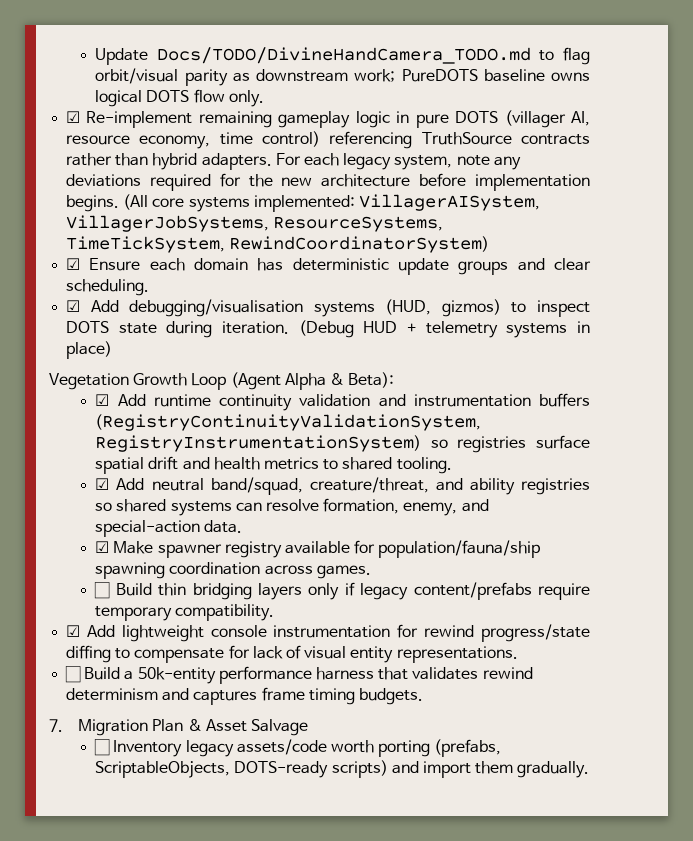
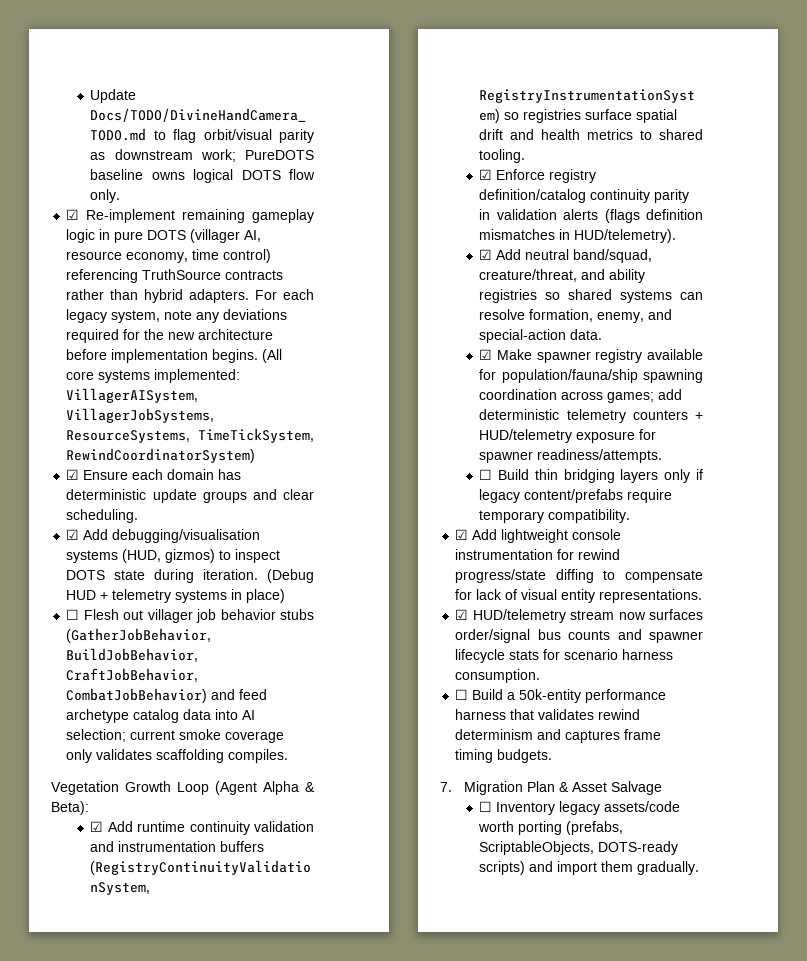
(113, 350) none -> [66,609,314,623] [66,628,212,643] [66,648,199,662] [66,668,199,682] [66,688,268,703] [66,709,256,723] [66,729,285,743] [66,749,289,763] // ☐ Flesh out villager job behavior stubs (GatherJobBehavior, BuildJobBehavior, CraftJobBehavior, CombatJobBehavior) and feed archetype catalog data into AI selection; current smoke coverage only validates scaffolding compiles.
(452, 465) none -> [479,169,597,183] [479,189,690,203] [479,209,703,223] [479,229,677,243] // ☑ Enforce registry definition/catalog continuity parity in validation alerts (flags definition mismatches in HUD/telemetry).
[316,565,371,579] games. -> [607,389,683,403] [479,409,703,423] [479,429,657,443] [479,449,663,463] games; add deterministic telemetry counters + HUD/telemetry exposure for spawner readiness/attempts.
(518, 654) none -> [455,609,703,623] [455,629,703,643] [455,649,674,663] [455,669,541,683] // ☑ HUD/telemetry stream now surfaces order/signal bus counts and spawner lifecycle stats for scenario harness consumption.

